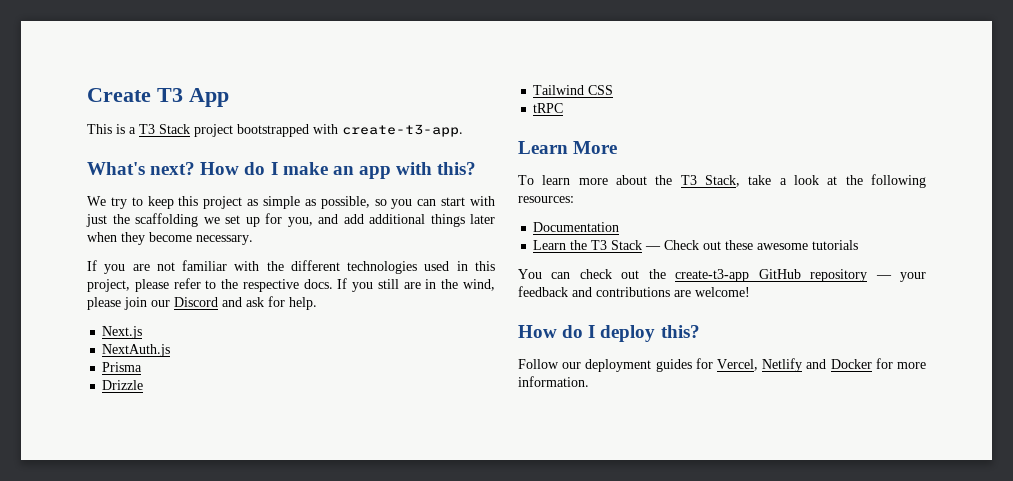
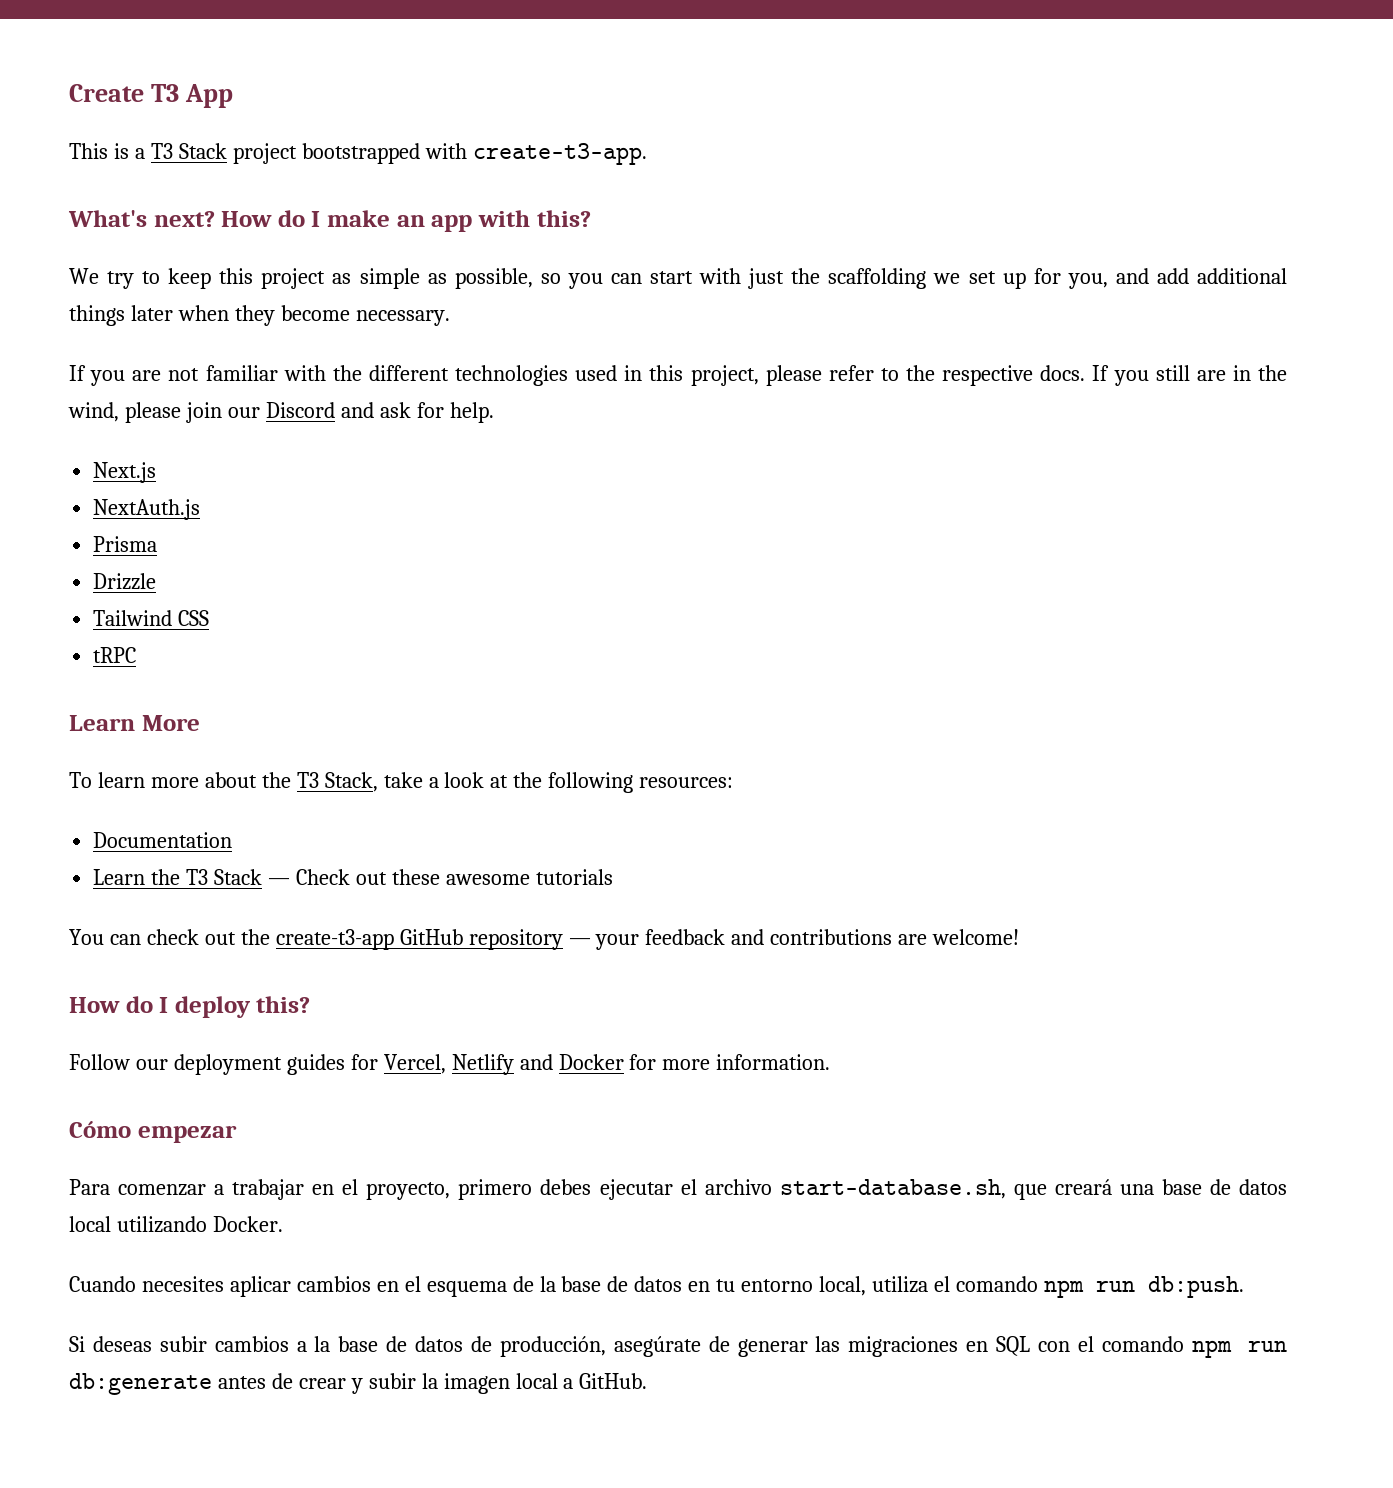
(589, 381) none -> [69,1121,237,1143] [69,1179,1288,1200] [69,1216,283,1233] [69,1276,1244,1298] [69,1336,1288,1358] [69,1373,648,1395] // Cómo empezar // Para comenzar a trabajar en el proyecto, primero debes ejecutar el archivo start-database.sh, que creará una base de datos local utilizando Docker. // Cuando necesites aplicar cambios en el esquema de la base de datos en tu entorno local, utiliza el comando npm run db:push. // Si deseas subir cambios a la base de datos de producción, asegúrate de generar las migraciones en SQL con el comando npm run db:generate antes de crear y subir la imagen local a GitHub.

